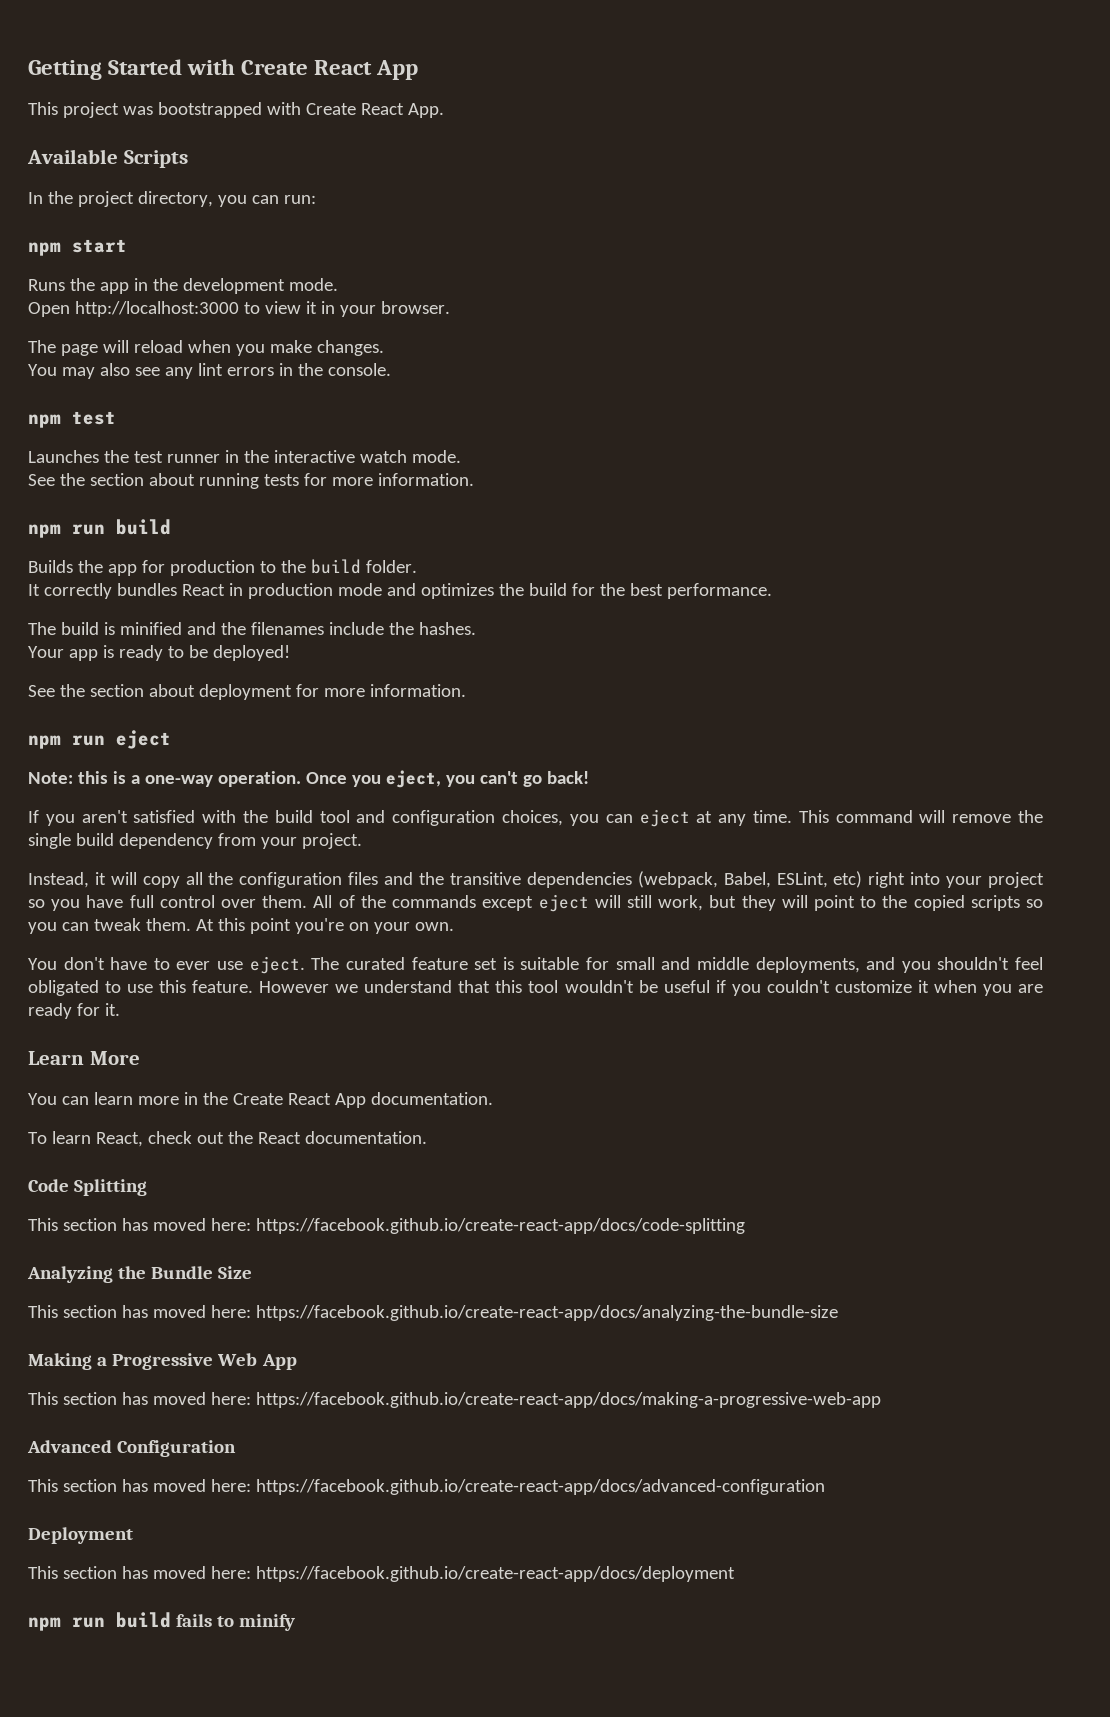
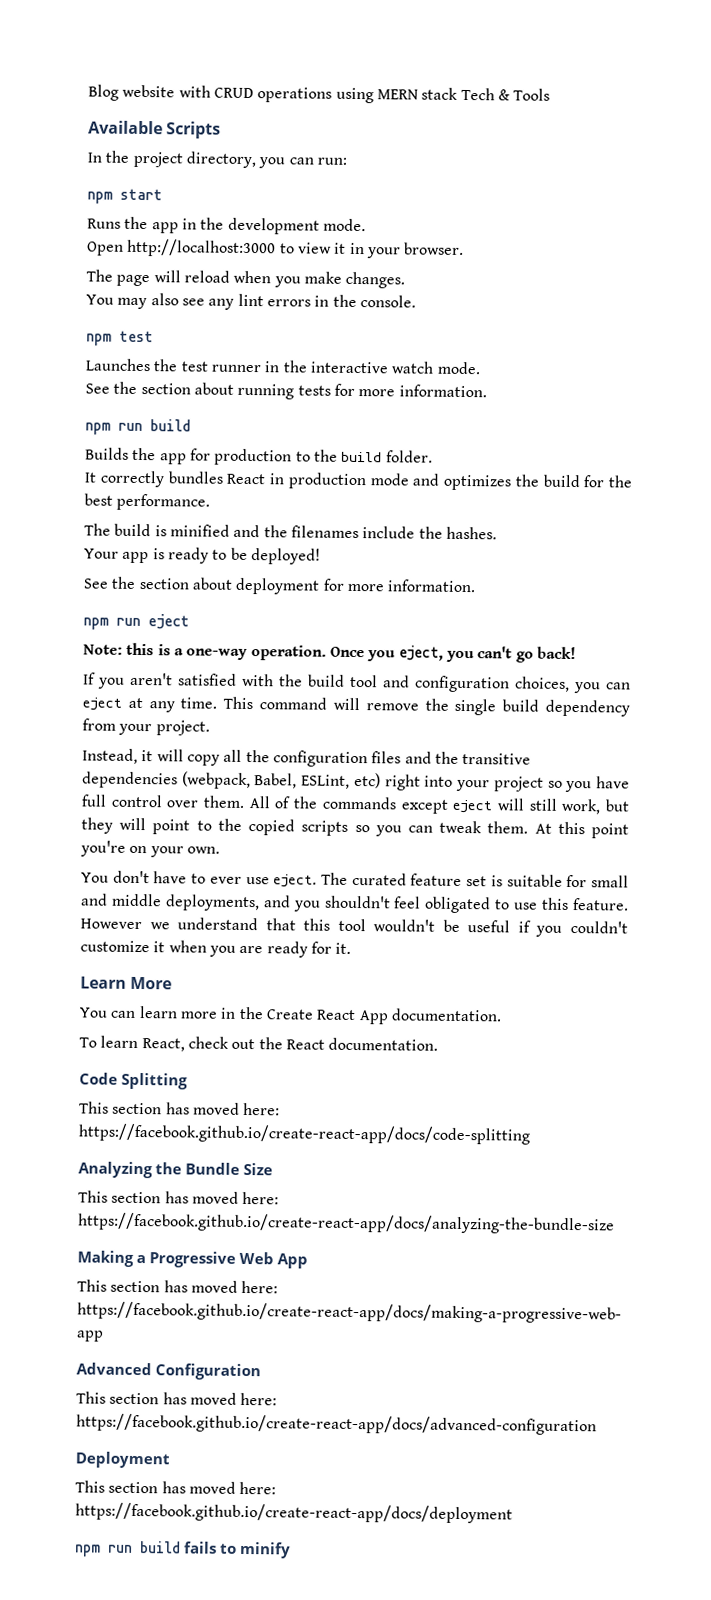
[28,59,419,80] [28,102,444,118] Getting Started with Create React App // This project was bootstrapped with Create React App. -> [88,84,551,104] Blog website with CRUD operations using MERN stack Tech & Tools

